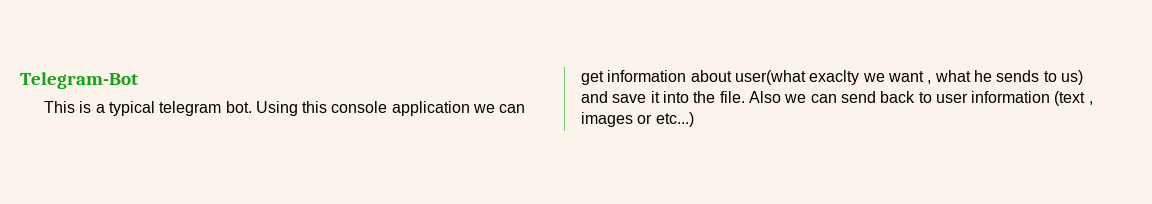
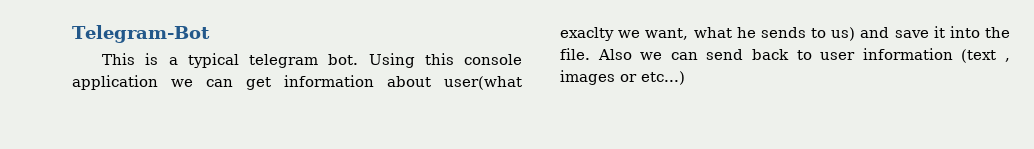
[887,71,932,84] want , -> [645,28,689,40] want,

